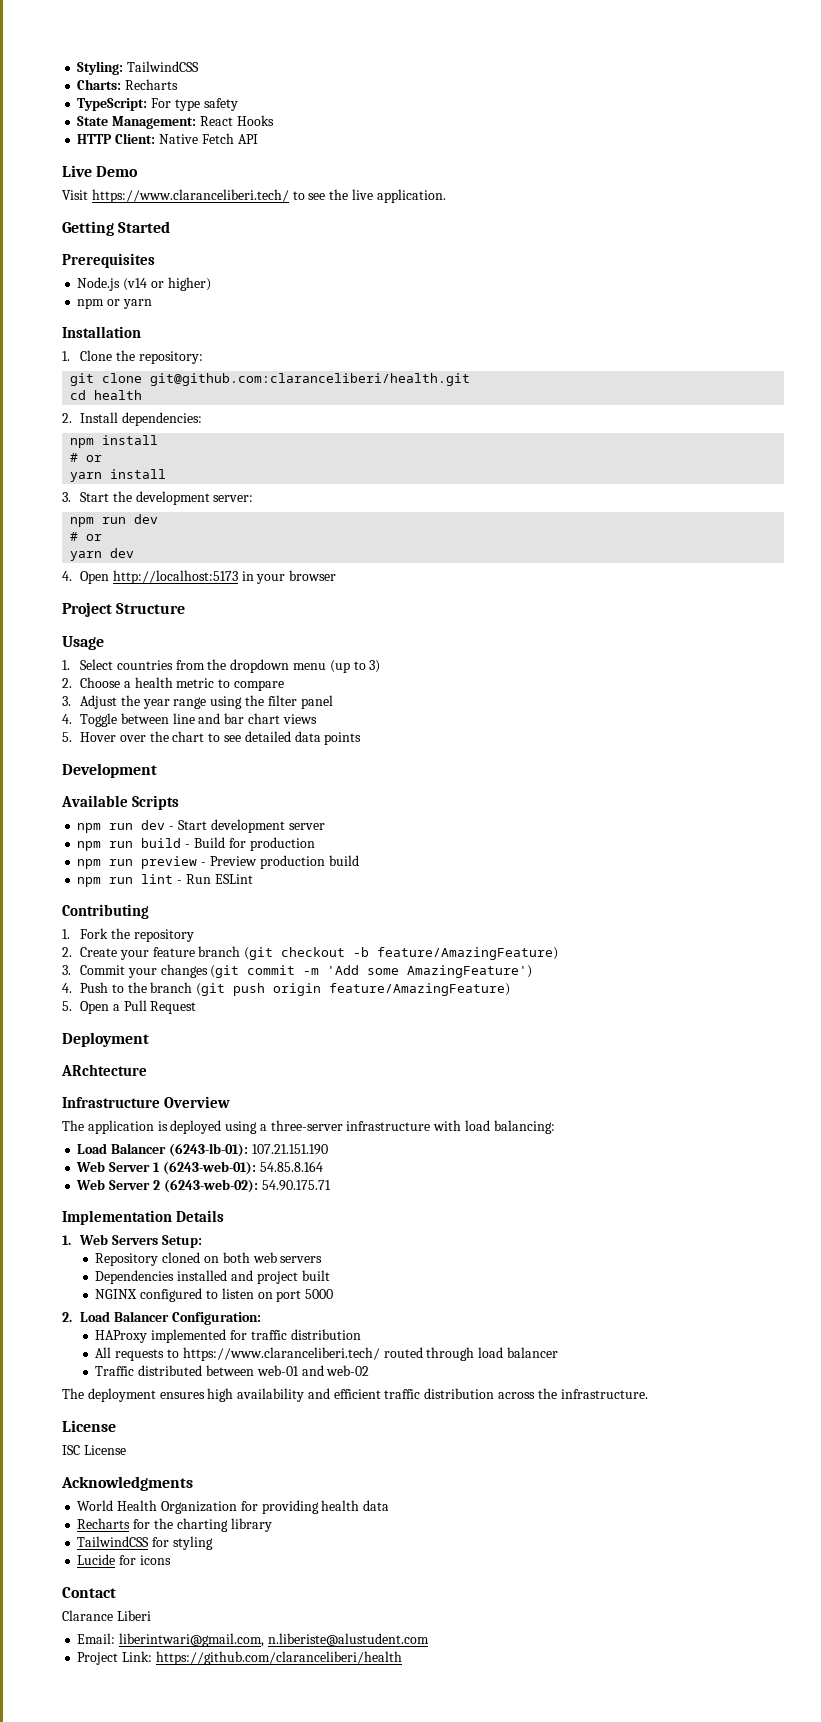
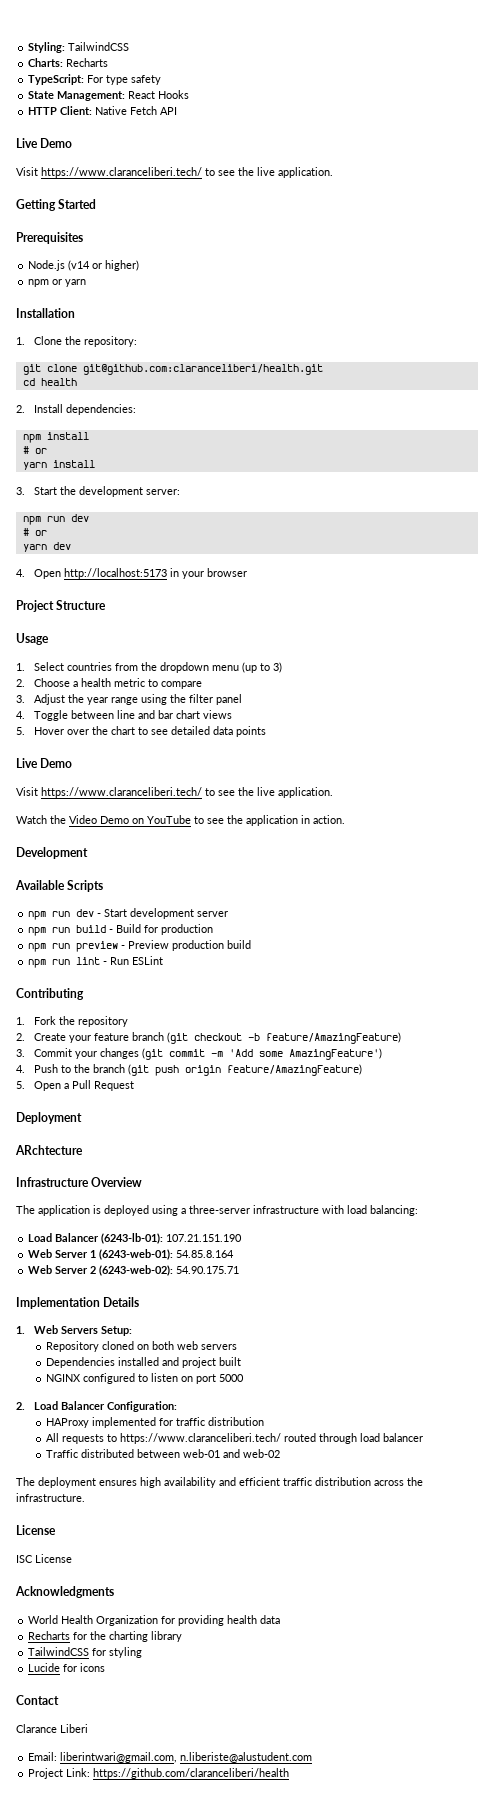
(362, 738) none -> [16,758,73,768] [16,787,333,798] [16,815,345,826] // Live Demo // Visit https://www.claranceliberi.tech/ to see the live application. // Watch the Video Demo on YouTube to see the application in action.

